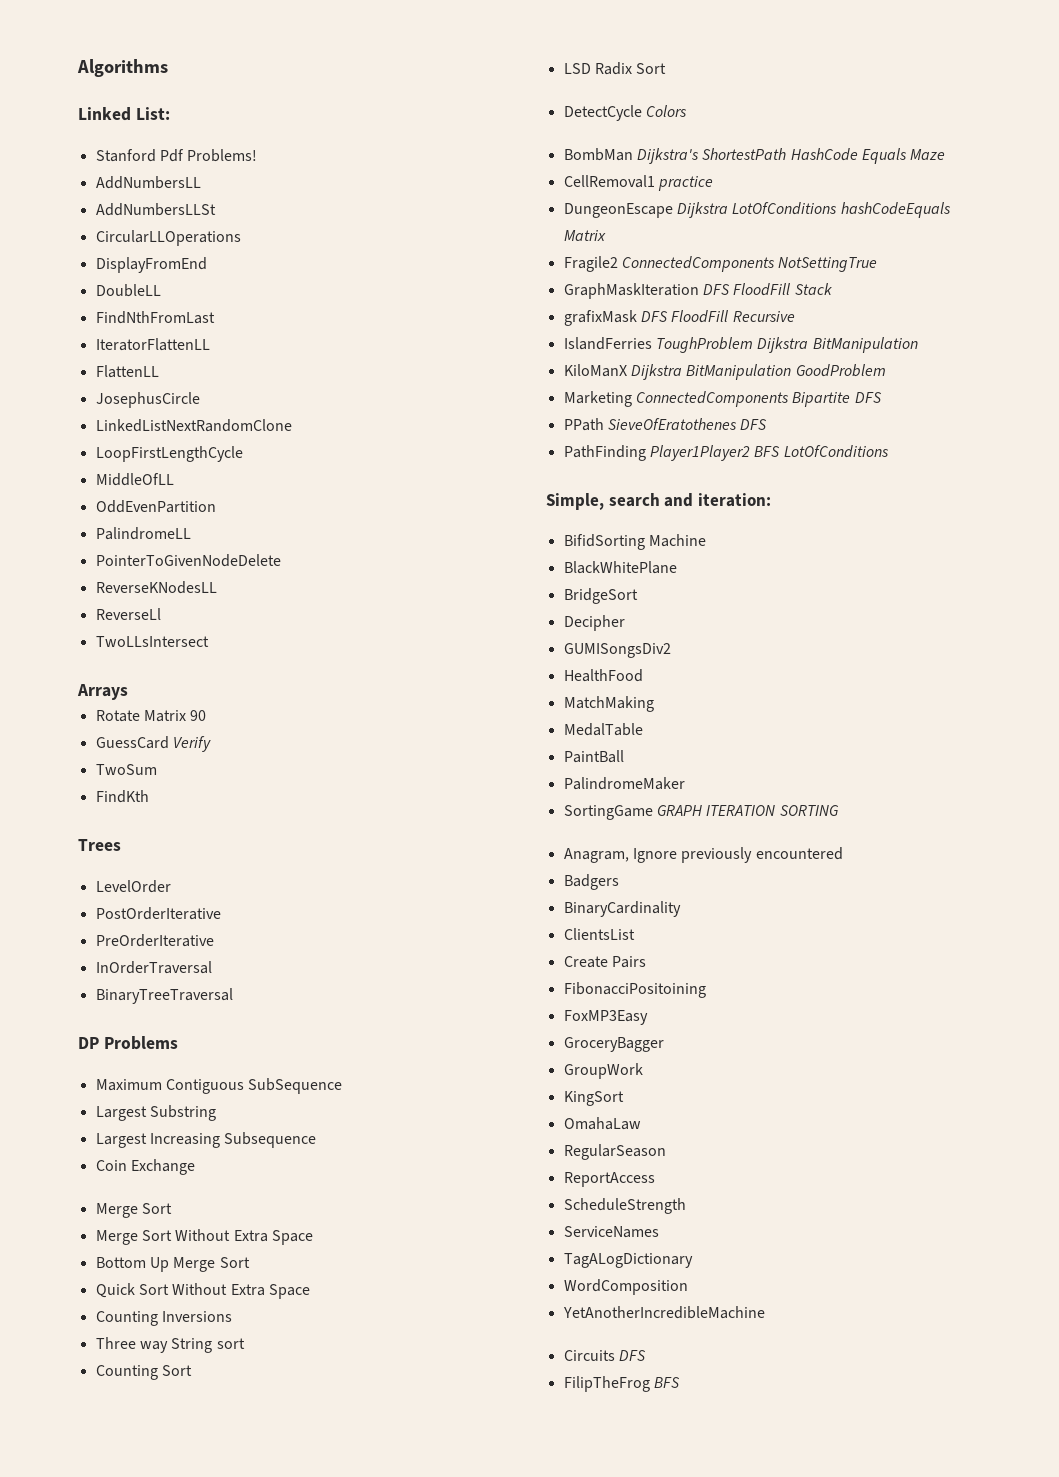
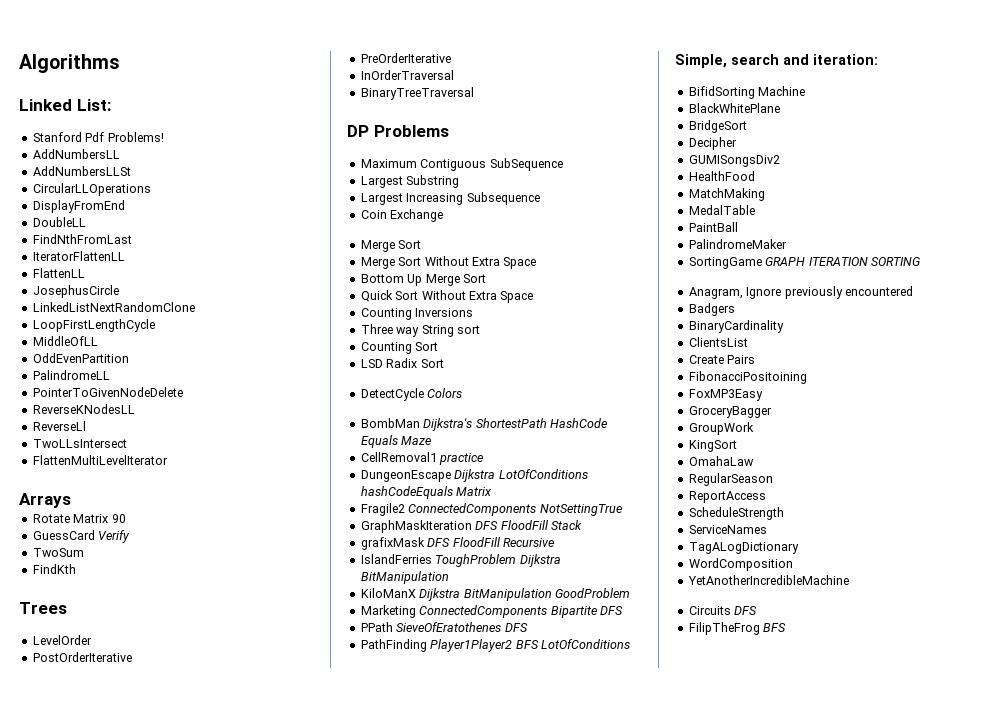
(209, 641) none -> [32,455,168,465] // FlattenMultiLevelIterator

